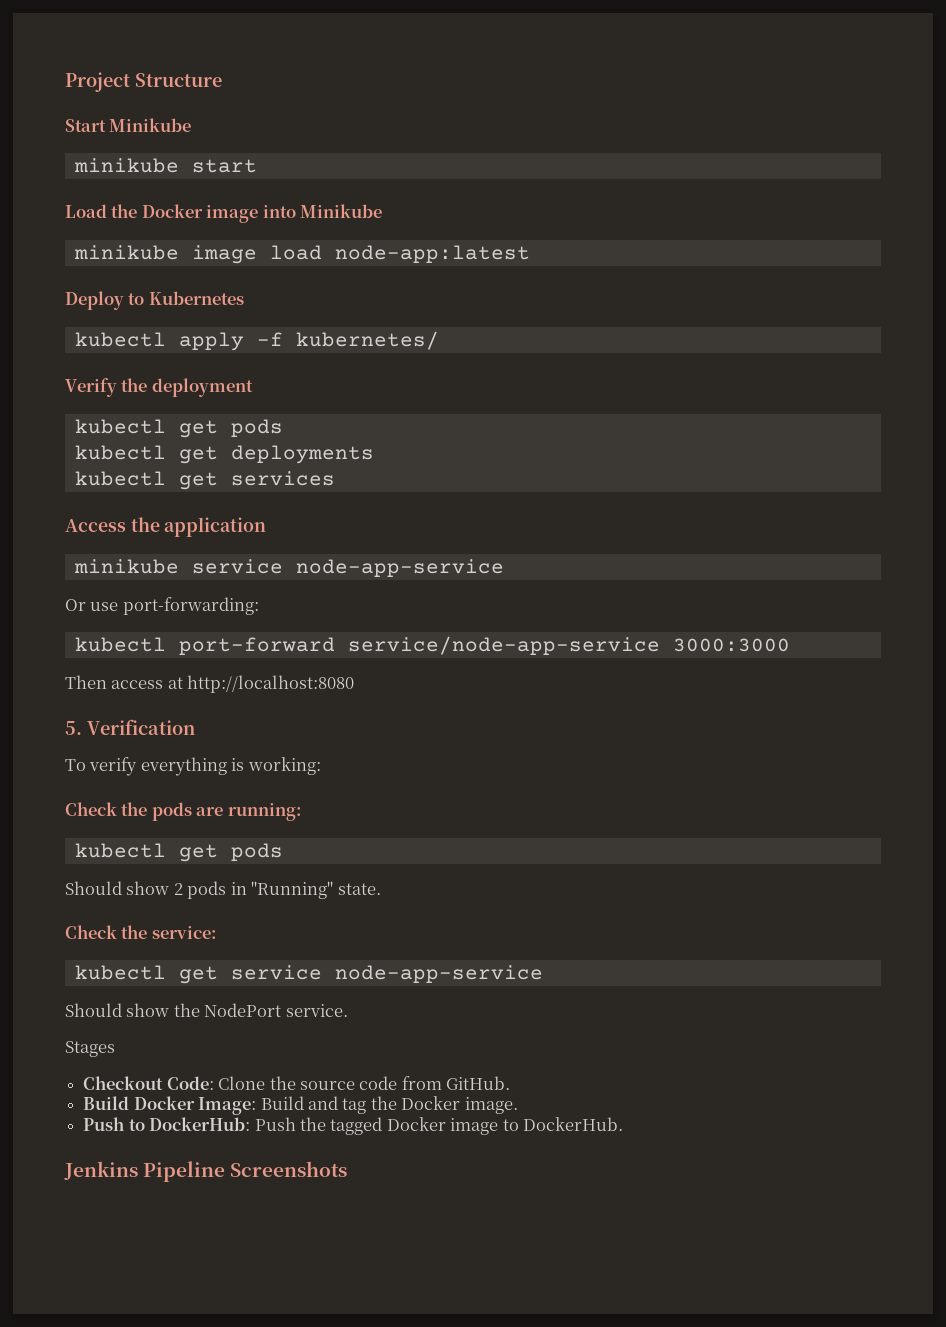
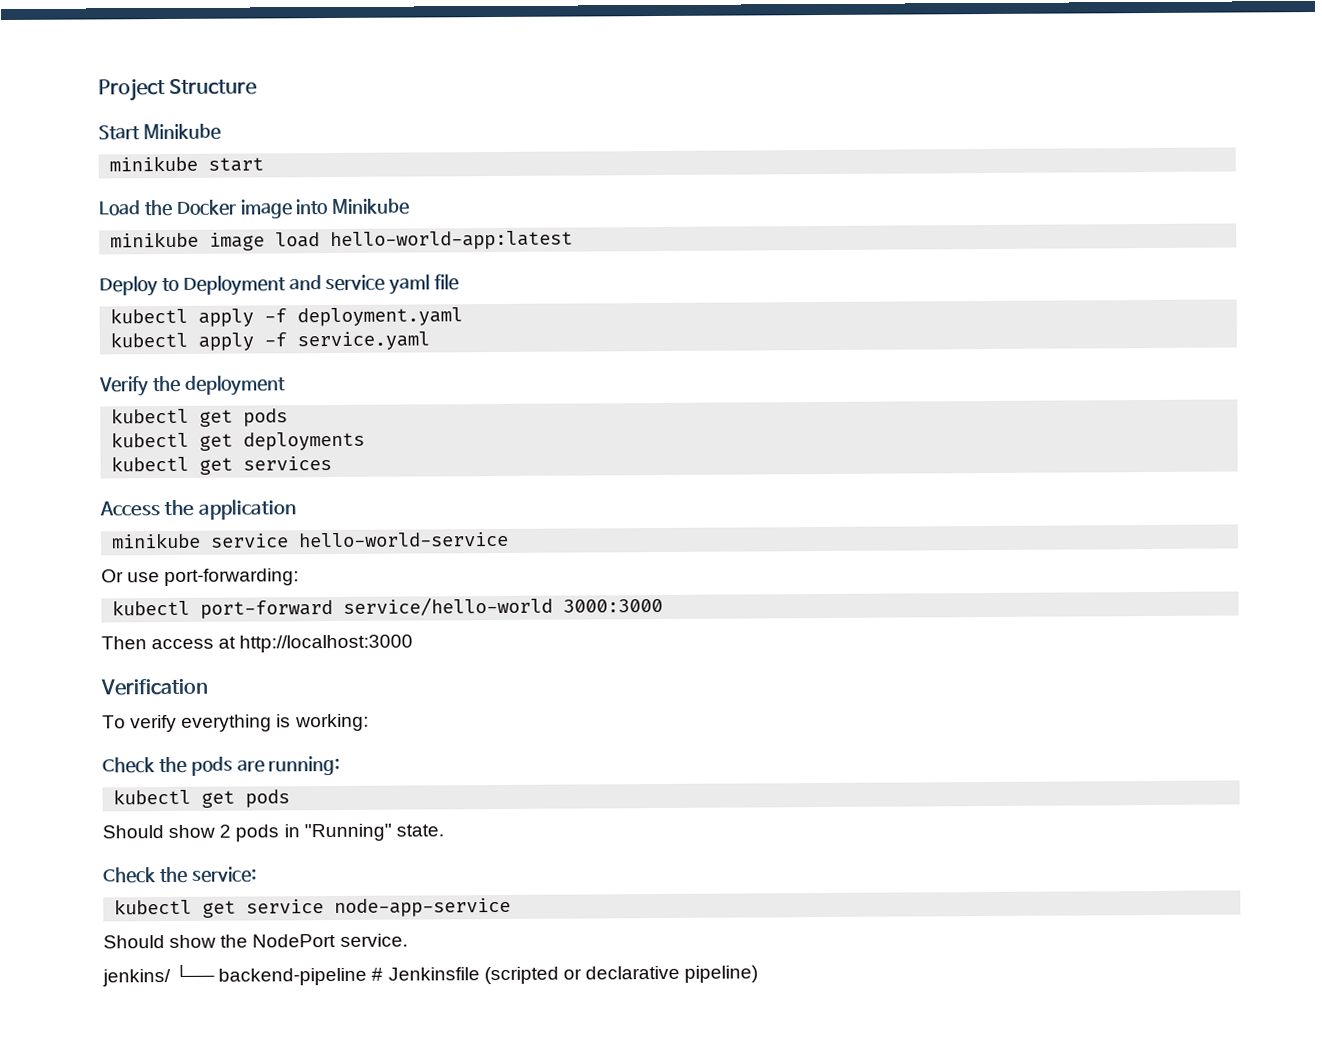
[334,245,530,263] node-app:latest -> [330,230,574,251] hello-world-app:latest
[148,291,244,305] [74,331,439,351] Kubernetes // kubectl apply -f kubernetes/ -> [182,274,460,296] [110,307,464,327] [110,331,431,351] Deployment and service yaml file // kubectl apply -f deployment.yaml // kubectl apply -f service.yaml
[295,559,504,577] node-app-service -> [299,531,510,548] hello-world-service
[347,636,660,655] service/node-app-service -> [343,596,554,616] service/hello-world
[187,675,355,693] [65,721,82,735] http://localhost:8080 // 5. -> [239,634,414,653] http://localhost:3000 //
[65,1041,115,1057] [83,1076,511,1090] [83,1096,518,1115] [83,1117,624,1135] [64,1161,348,1182] Stages // Checkout Code: Clone the source code from GitHub. // Build Docker Image: Build and tag the Docker image. // Push to DockerHub: Push the tagged Docker image to DockerHub. // Jenkins Pipeline Screenshots -> [102,964,759,987] jenkins/ └── backend-pipeline # Jenkinsfile (scripted or declarative pipeline)

